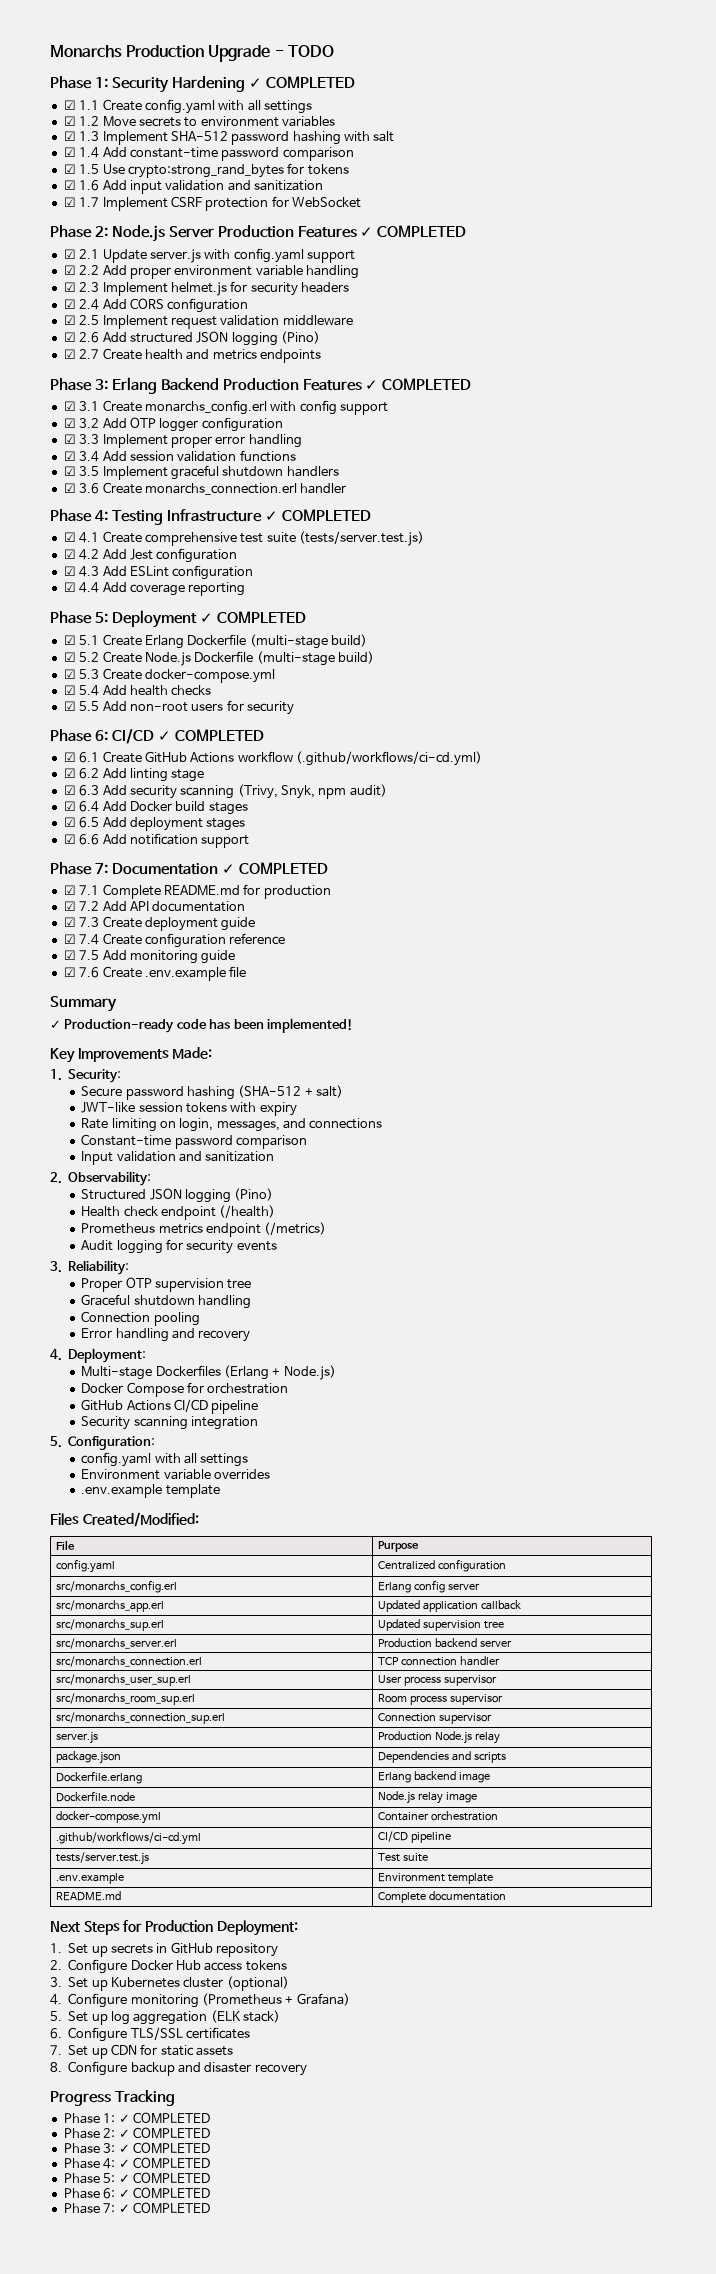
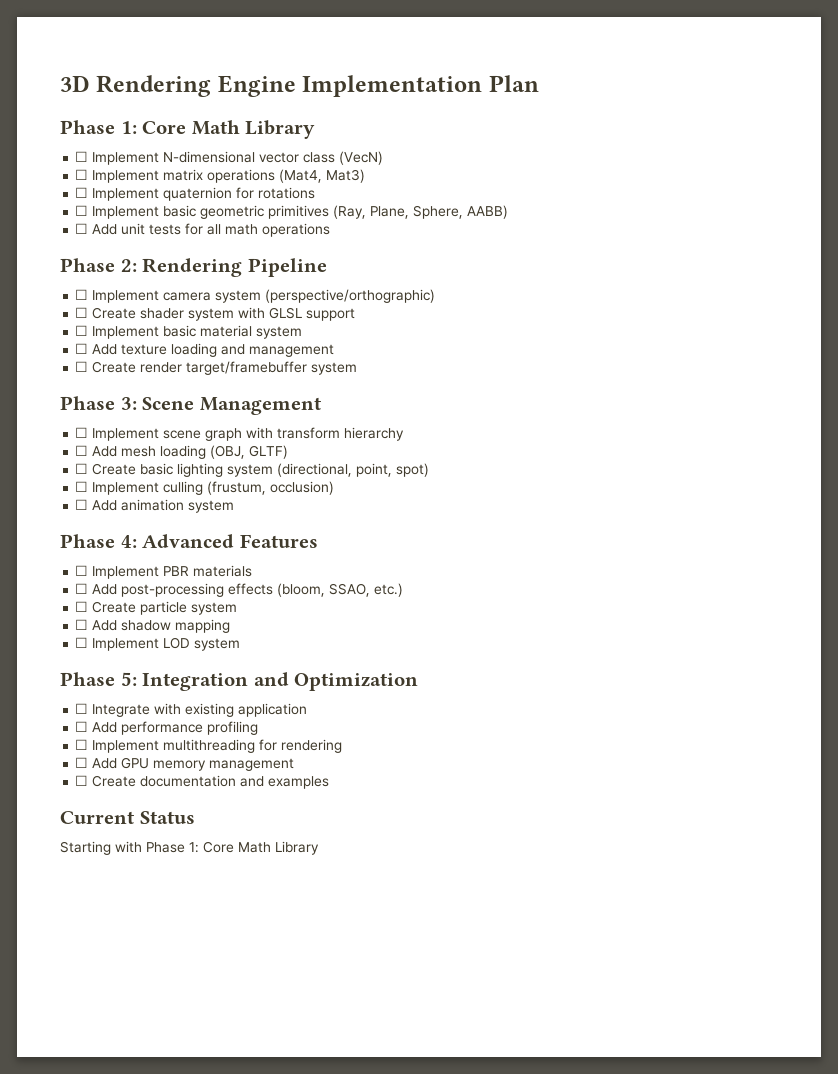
[50,45,334,62] [50,76,355,93] [63,99,312,114] [63,116,335,127] [63,131,395,145] [63,147,354,161] [63,163,349,178] [63,180,323,194] [63,196,361,211] [50,225,467,242] [63,248,355,263] [63,265,359,279] [63,281,349,296] [63,298,249,313] [63,315,353,329] [63,331,320,346] [63,348,321,363] [50,377,472,394] [63,400,388,415] [63,417,283,432] [63,434,302,448] [63,450,296,462] [63,465,339,480] [63,482,347,495] [50,509,371,525] [63,531,424,546] [63,548,238,563] [63,565,254,580] [63,582,246,596] [50,610,306,628] [63,634,367,649] [63,651,374,666] [63,668,275,683] [63,685,212,696] [63,700,294,715] [50,729,264,744] [63,751,482,766] [63,768,205,782] [63,784,387,799] [63,801,248,815] [63,817,246,831] [63,833,250,848] [50,862,328,875] [63,884,331,899] [63,901,246,912] [63,916,256,931] [63,933,286,948] [63,950,236,964] [63,966,247,981] [50,996,117,1012] [50,1018,353,1033] [50,1047,213,1063] [50,1069,122,1083] [81,1085,344,1100] [81,1102,297,1116] [81,1118,383,1132] [81,1134,307,1149] [81,1151,275,1165] [50,1171,152,1186] [81,1188,274,1203] [81,1205,276,1220] [81,1222,327,1237] [81,1239,277,1254] [50,1260,130,1275] [81,1277,252,1292] [81,1294,251,1309] [81,1311,200,1326] [81,1328,251,1342] [50,1348,147,1363] [81,1365,336,1380] [81,1382,289,1397] [81,1399,259,1414] [81,1416,258,1430] [50,1436,156,1450] [81,1452,249,1467] [81,1469,270,1480] [81,1484,220,1498] [50,1512,199,1527] [55,1540,75,1550] [377,1541,419,1552] [55,1559,115,1573] [377,1559,506,1572] [55,1580,177,1593] [377,1580,480,1593] [55,1600,164,1612] [377,1600,521,1612] [55,1619,164,1631] [377,1619,504,1631] [55,1638,177,1649] [377,1638,512,1648] [55,1656,202,1667] [377,1656,500,1666] [55,1674,191,1686] [377,1675,497,1686] [55,1693,195,1705] [377,1694,503,1705] [55,1712,225,1724] [377,1713,492,1724] [55,1731,98,1744] [377,1731,500,1744] [55,1751,121,1764] [377,1751,506,1763] [55,1771,142,1784] [377,1771,490,1783] [55,1791,135,1802] [377,1791,477,1804] [55,1811,161,1824] [377,1811,498,1821] [55,1831,201,1845] [377,1831,451,1843] [55,1852,149,1865] [377,1853,428,1862] [55,1873,124,1884] [377,1873,493,1884] [55,1891,121,1901] [377,1891,506,1903] [50,1920,298,1936] [50,1942,279,1957] [50,1959,287,1974] [50,1976,289,1991] [50,1993,350,2008] [50,2010,281,2025] [50,2027,250,2042] [50,2044,234,2059] [50,2061,307,2076] [50,2090,175,2106] [63,2112,210,2124] [63,2127,210,2139] [63,2142,210,2154] [63,2157,210,2169] [63,2172,210,2184] [63,2187,210,2199] [63,2202,210,2214] Monarchs Production Upgrade - TODO // Phase 1: Security Hardening ✓ COMPLETED // ☑ 1.1 Create config.yaml with all settings // ☑ 1.2 Move secrets to environment variables // ☑ 1.3 Implement SHA-512 password hashing with salt // ☑ 1.4 Add constant-time password comparison // ☑ 1.5 Use crypto:strong_rand_bytes for tokens // ☑ 1.6 Add input validation and sanitization // ☑ 1.7 Implement CSRF protection for WebSocket // Phase 2: Node.js Server Production Features ✓ COMPLETED // ☑ 2.1 Update server.js with config.yaml support // ☑ 2.2 Add proper environment variable handling // ☑ 2.3 Implement helmet.js for security headers // ☑ 2.4 Add CORS configuration // ☑ 2.5 Implement request validation middleware // ☑ 2.6 Add structured JSON logging (Pino) // ☑ 2.7 Create health and metrics endpoints // Phase 3: Erlang Backend Production Features ✓ COMPLETED // ☑ 3.1 Create monarchs_config.erl with config support // ☑ 3.2 Add OTP logger configuration // ☑ 3.3 Implement proper error handling // ☑ 3.4 Add session validation functions // ☑ 3.5 Implement graceful shutdown handlers // ☑ 3.6 Create monarchs_connection.erl handler // Phase 4: Testing Infrastructure ✓ COMPLETED // ☑ 4.1 Create comprehensive test suite (tests/server.test.js) // ☑ 4.2 Add Jest configuration // ☑ 4.3 Add ESLint configuration // ☑ 4.4 Add coverage reporting // Phase 5: Deployment ✓ COMPLETED // ☑ 5.1 Create Erlang Dockerfile (multi-stage build) // ☑ 5.2 Create Node.js Dockerfile (multi-stage build) // ☑ 5.3 Create docker-compose.yml // ☑ 5.4 Add health checks // ☑ 5.5 Add non-root users for security // Phase 6: CI/CD ✓ COMPLETED // ☑ 6.1 Create GitHub Actions workflow (.github/workflows/ci-cd.yml) // ☑ 6.2 Add linting stage // ☑ 6.3 Add security scanning (Trivy, Snyk, npm audit) // ☑ 6.4 Add Docker build stages // ☑ 6.5 Add deployment stages // ☑ 6.6 Add notification support // Phase 7: Documentation ✓ COMPLETED // ☑ 7.1 Complete README.md for production // ☑ 7.2 Add API documentation // ☑ 7.3 Create deployment guide // ☑ 7.4 Create configuration reference // ☑ 7.5 Add monitoring guide // ☑ 7.6 Create .env.example file // Summary // ✓ Production-ready code has been implemented! // Key Improvements Made: // 1. Security: // Secure password hashing (SHA-512 + salt) // JWT-like session tokens with expiry // Rate limiting on login, messages, and connections // Constant-time password comparison // Input validation and sanitization // 2. Observability: // Structured JSON logging (Pino) // Health check endpoint (/health) // Prometheus metrics endpoint (/metrics) // Audit logging for security events // 3. Reliability: // Proper OTP supervision tree // Graceful shutdown handling // Connection pooling // Error handling and recovery // 4. Deployment: // Multi-stage Dockerfiles (Erlang + Node.js) // Docker Compose for orchestration // GitHub Actions CI/CD pipeline // Security scanning integration // 5. Configuration: // config.yaml with all settings // Environment variable overrides // .env.example template // Files Created/Modified: // File | Purpose // config.yaml | Centralized configuration // src/monarchs_config.erl | Erlang config server // src/monarchs_app.erl | Updated application callback // src/monarchs_sup.erl | Updated supervision tree // src/monarchs_server.erl | Production backend server // src/monarchs_connection.erl | TCP connection handler // src/monarchs_user_sup.erl | User process supervisor // src/monarchs_room_sup.erl | Room process supervisor // src/monarchs_connection_sup.erl | Connection supervisor // server.js | Production Node.js relay // package.json | Dependencies and scripts // Dockerfile.erlang | Erlang backend image // Dockerfile.node | Node.js relay image // docker-compose.yml | Container orchestration // .github/workflows/ci-cd.yml | CI/CD pipeline // tests/server.test.js | Test suite // .env.example | Environment template // README.md | Complete documentation // Next Steps for Production Deployment: // 1. Set up secrets in GitHub repository // 2. Configure Docker Hub access tokens // 3. Set up Kubernetes cluster (optional) // 4. Configure monitoring (Prometheus + Grafana) // 5. Set up log aggregation (ELK stack) // 6. Configure TLS/SSL certificates // 7. Set up CDN for static assets // 8. Configure backup and disaster recovery // Progress Tracking // Phase 1: ✓ COMPLETED // Phase 2: ✓ COMPLETED // Phase 3: ✓ COMPLETED // Phase 4: ✓ COMPLETED // Phase 5: ✓ COMPLETED // Phase 6: ✓ COMPLETED // Phase 7: ✓ COMPLETED -> [60,75,539,97] [60,120,316,139] [75,151,384,165] [75,169,366,183] [75,187,316,201] [75,205,509,219] [75,223,331,237] [60,258,327,277] [75,289,436,303] [75,307,356,321] [75,325,303,339] [75,343,335,357] [75,361,358,375] [60,396,321,415] [75,427,405,441] [75,445,289,459] [75,463,430,477] [75,481,335,495] [75,499,235,513] [60,534,318,548] [75,565,253,579] [75,583,404,597] [75,601,238,615] [75,619,231,633] [75,637,241,651] [60,672,419,691] [75,703,308,717] [75,721,259,735] [75,739,343,753] [75,757,295,771] [75,775,330,789] [60,811,195,824] [60,841,319,855] 3D Rendering Engine Implementation Plan // Phase 1: Core Math Library // ☐ Implement N-dimensional vector class (VecN) // ☐ Implement matrix operations (Mat4, Mat3) // ☐ Implement quaternion for rotations // ☐ Implement basic geometric primitives (Ray, Plane, Sphere, AABB) // ☐ Add unit tests for all math operations // Phase 2: Rendering Pipeline // ☐ Implement camera system (perspective/orthographic) // ☐ Create shader system with GLSL support // ☐ Implement basic material system // ☐ Add texture loading and management // ☐ Create render target/framebuffer system // Phase 3: Scene Management // ☐ Implement scene graph with transform hierarchy // ☐ Add mesh loading (OBJ, GLTF) // ☐ Create basic lighting system (directional, point, spot) // ☐ Implement culling (frustum, occlusion) // ☐ Add animation system // Phase 4: Advanced Features // ☐ Implement PBR materials // ☐ Add post-processing effects (bloom, SSAO, etc.) // ☐ Create particle system // ☐ Add shadow mapping // ☐ Implement LOD system // Phase 5: Integration and Optimization // ☐ Integrate with existing application // ☐ Add performance profiling // ☐ Implement multithreading for rendering // ☐ Add GPU memory management // ☐ Create documentation and examples // Current Status // Starting with Phase 1: Core Math Library

